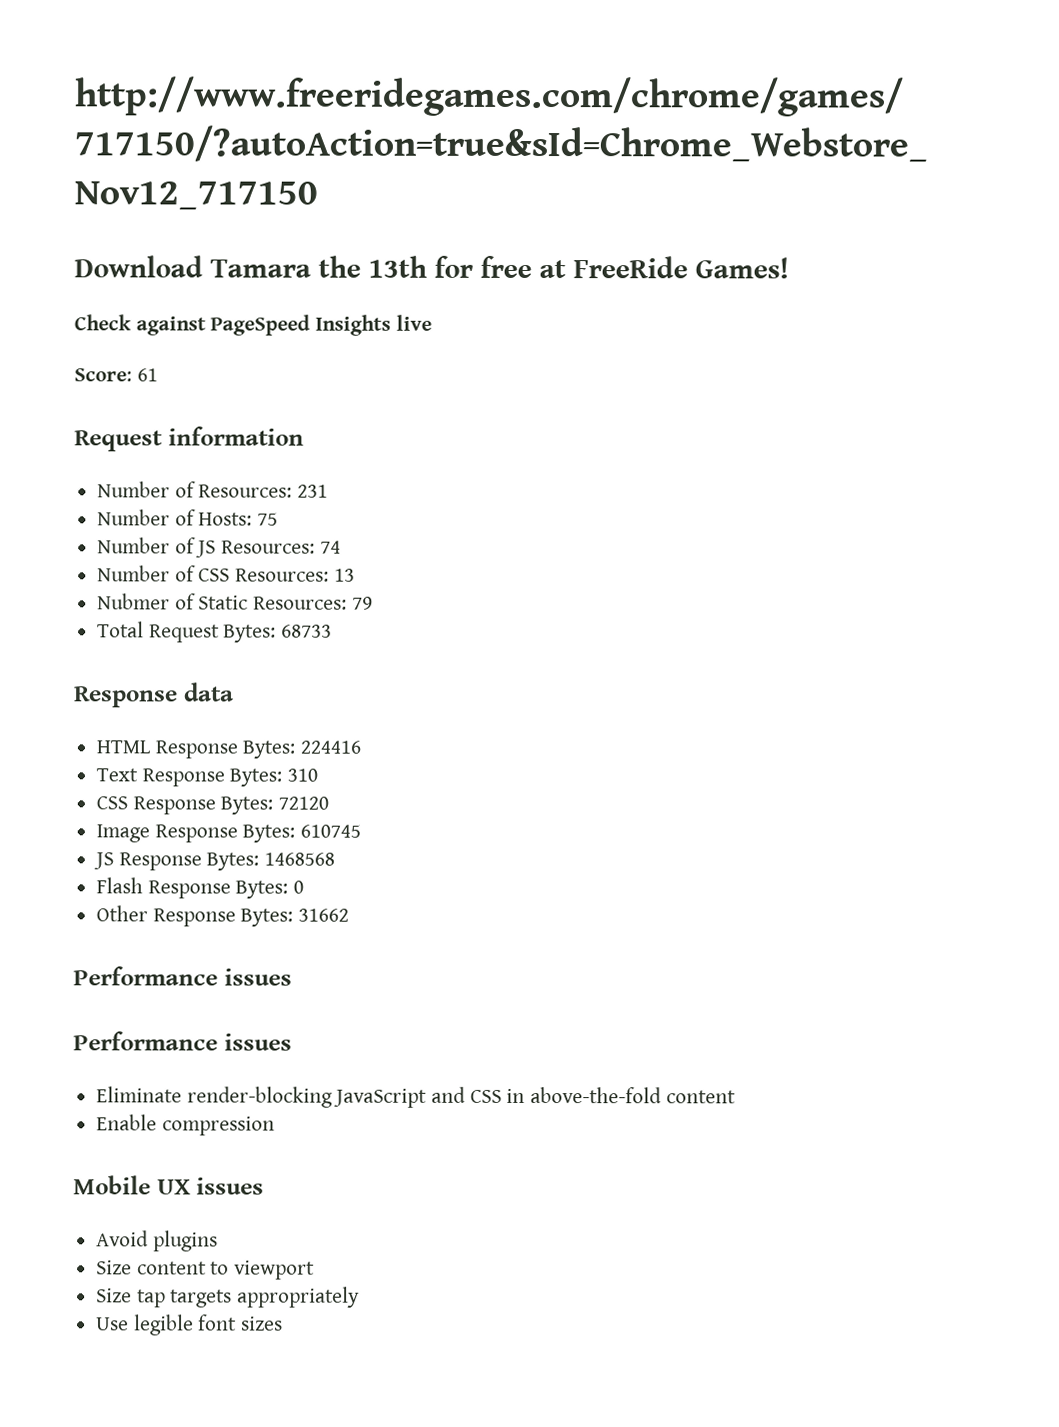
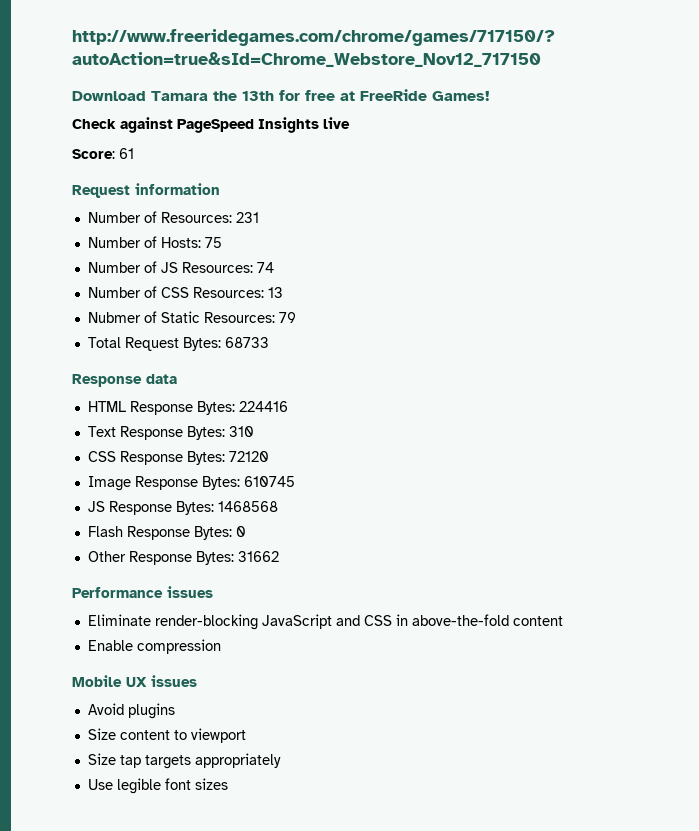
[73,1031,292,1051] // Performance issues -> (213, 592) none

